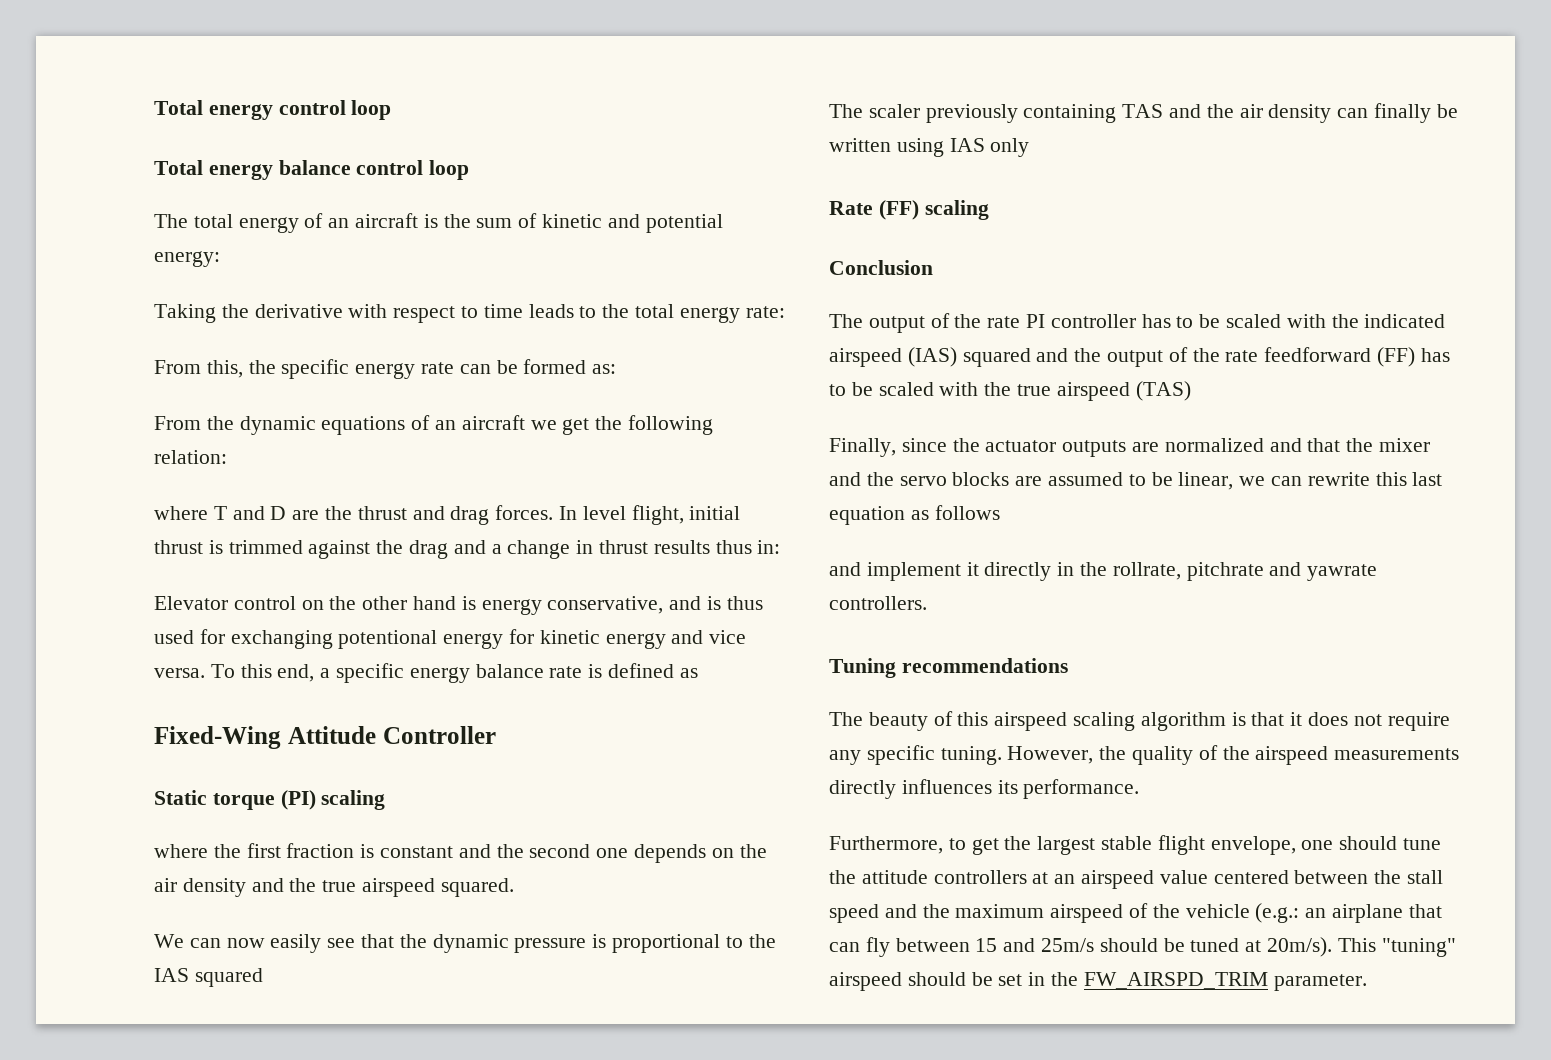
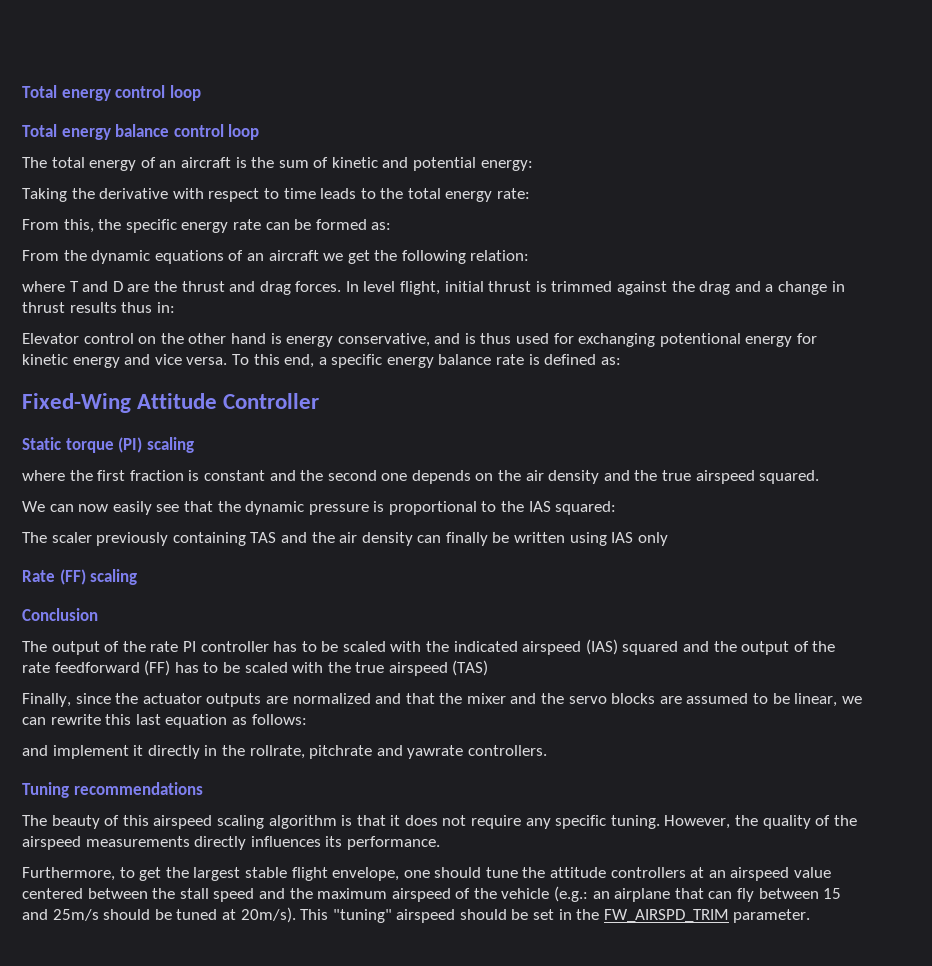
[679,668,698,678] as -> [600,357,621,365] as:
[194,968,263,987] squared -> [555,501,617,515] squared:
[934,505,1000,520] follows -> [251,714,307,725] follows:

